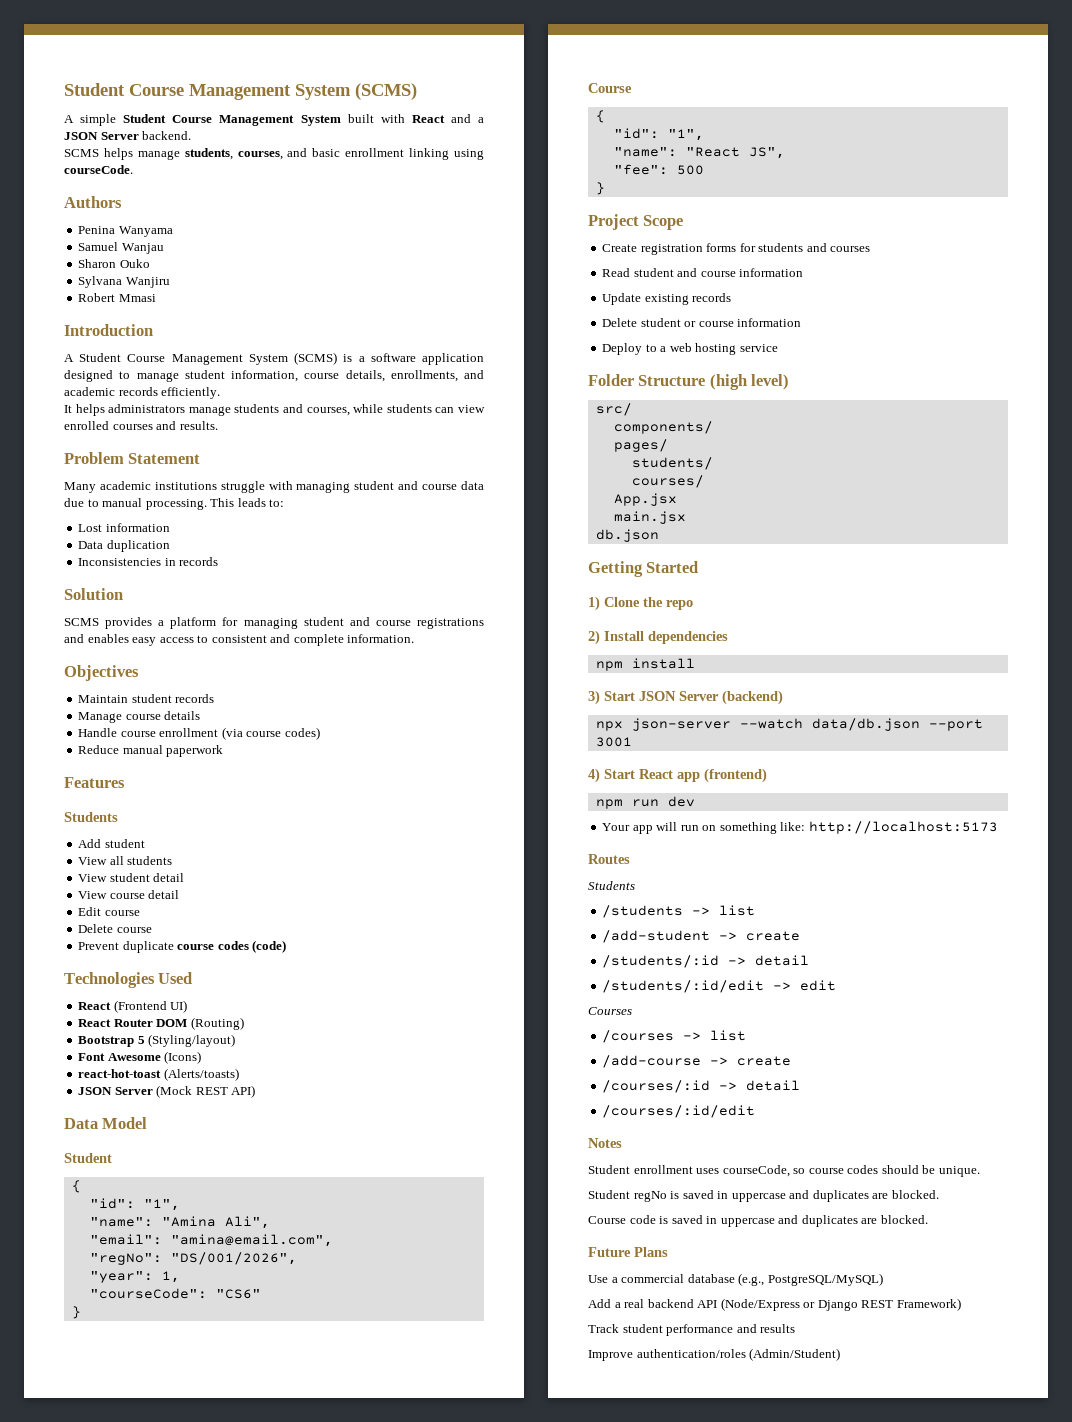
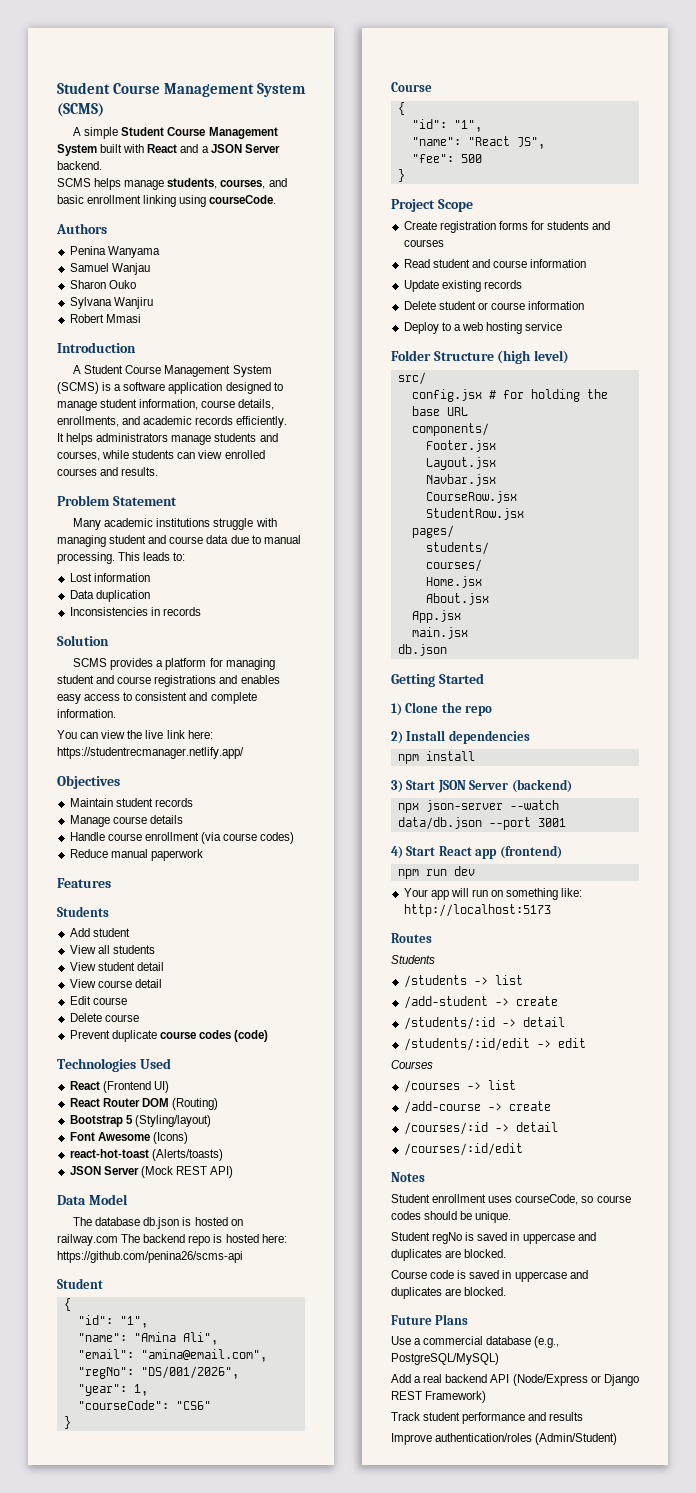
(415, 638) none -> [57,730,213,739] [57,747,244,759] // You can view the live link here: https://studentrecmanager.netlify.app/
(148, 1123) none -> [73,1217,243,1229] [57,1234,287,1246] [57,1251,243,1263] // The database db.json is hosted on railway.com The backend repo is hosted here: https://github.com/penina26/scms-api
[613,421,713,434] components/ -> [411,389,608,402] [411,406,468,416] [411,423,489,436] [425,440,496,452] [425,457,496,470] [425,474,496,486] [425,491,517,503] [425,508,524,520] config.jsx # for holding the base URL // components/ // Footer.jsx // Layout.jsx // Navbar.jsx // CourseRow.jsx // StudentRow.jsx
(704, 481) none -> [425,576,482,588] [425,593,489,605] // Home.jsx // About.jsx

